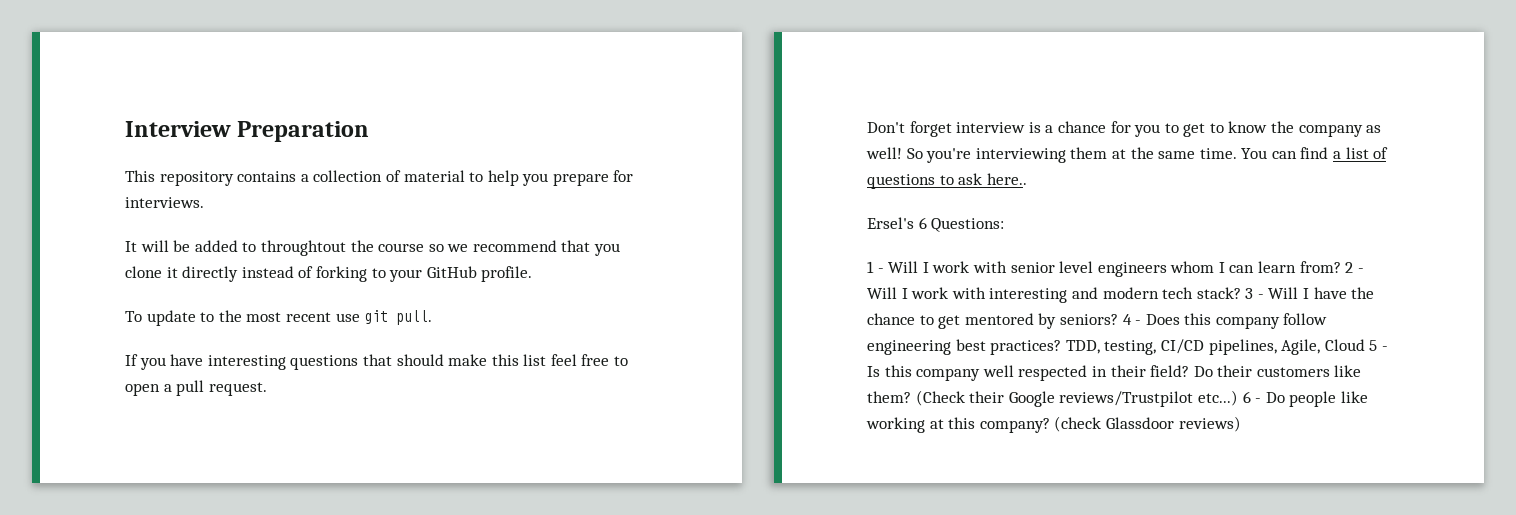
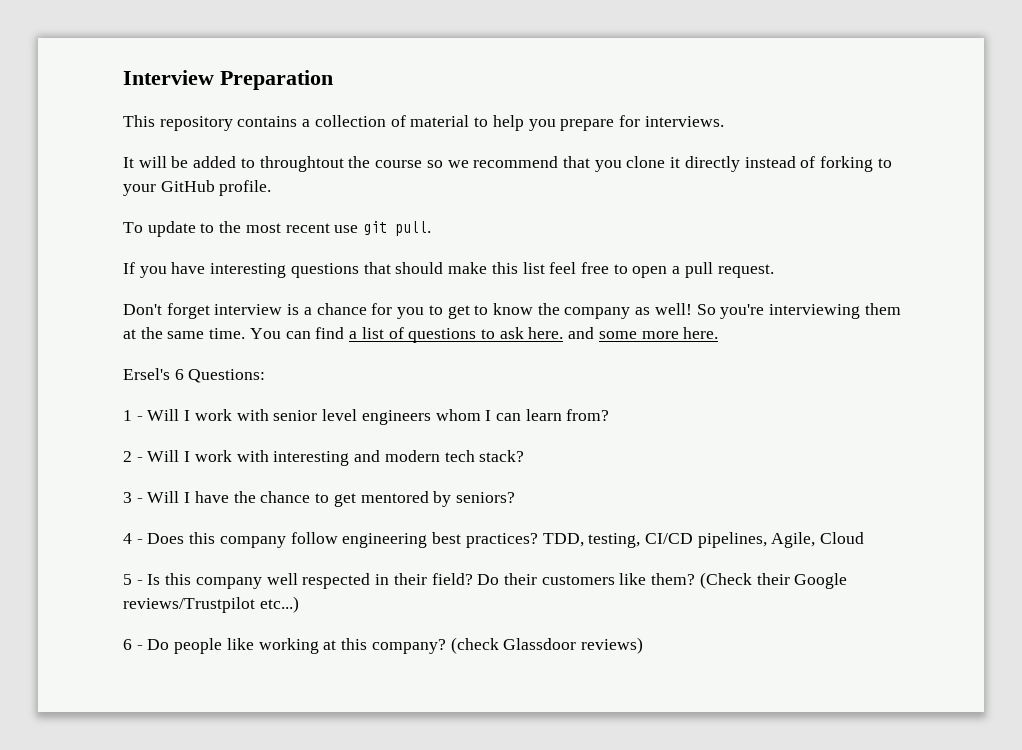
[986,173,1027,185] here.. -> [528,327,719,339] here. and some more here.
(1341, 267) none -> (610, 415) //
(1241, 293) none -> (525, 456) //
(1118, 319) none -> (515, 497) //
(1365, 345) none -> (865, 538) //
(1238, 398) none -> (299, 604) //

